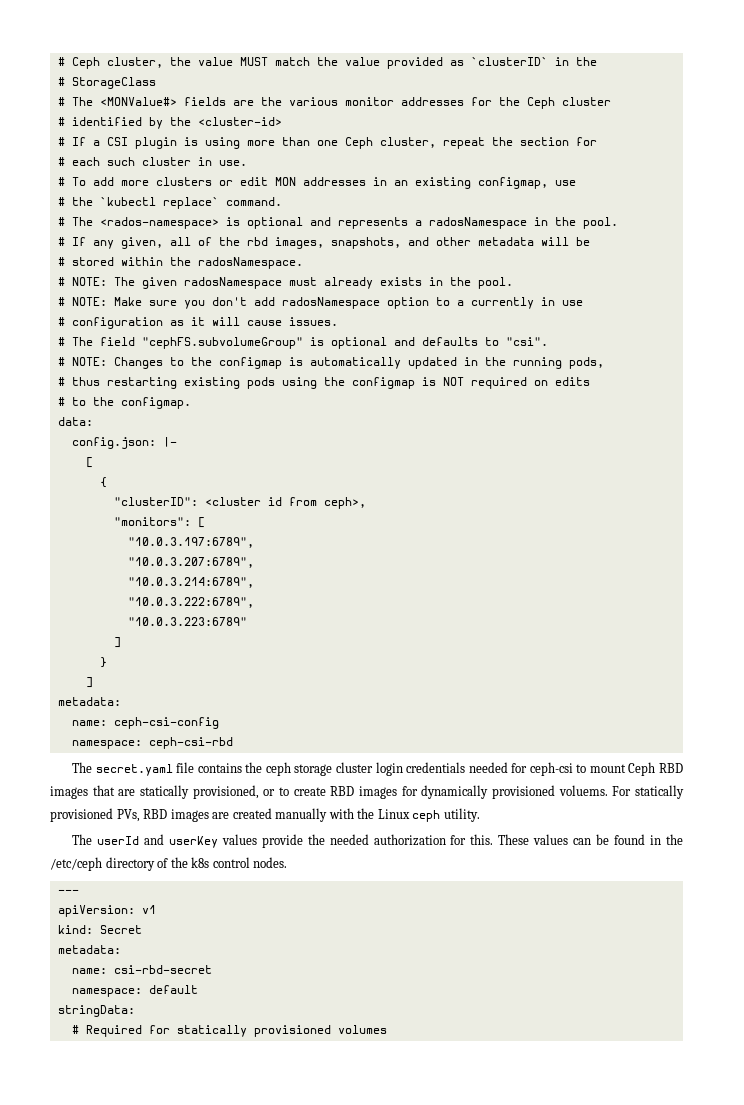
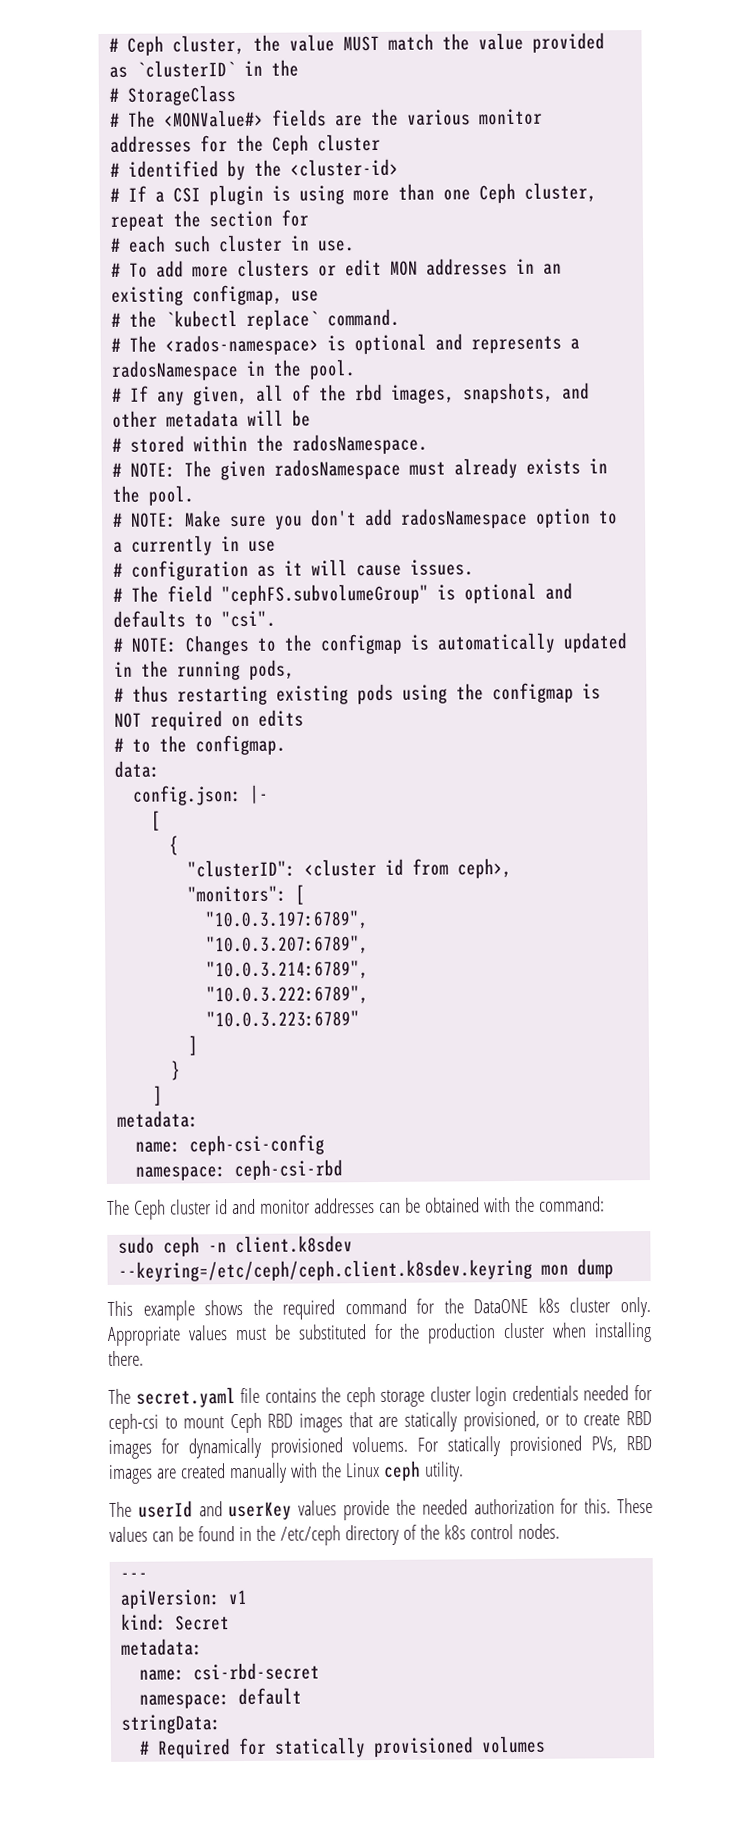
(233, 743) none -> [107,1196,605,1220] [118,1235,354,1257] [118,1258,615,1282] [107,1296,652,1321] [107,1322,652,1346] [108,1350,144,1366] // The Ceph cluster id and monitor addresses can be obtained with the command: // sudo ceph -n client.k8sdev --keyring=/etc/ceph/ceph.client.k8sdev.keyring mon dump // This example shows the required command for the DataONE k8s cluster only. Appropriate values must be substituted for the production cluster when installing there.

